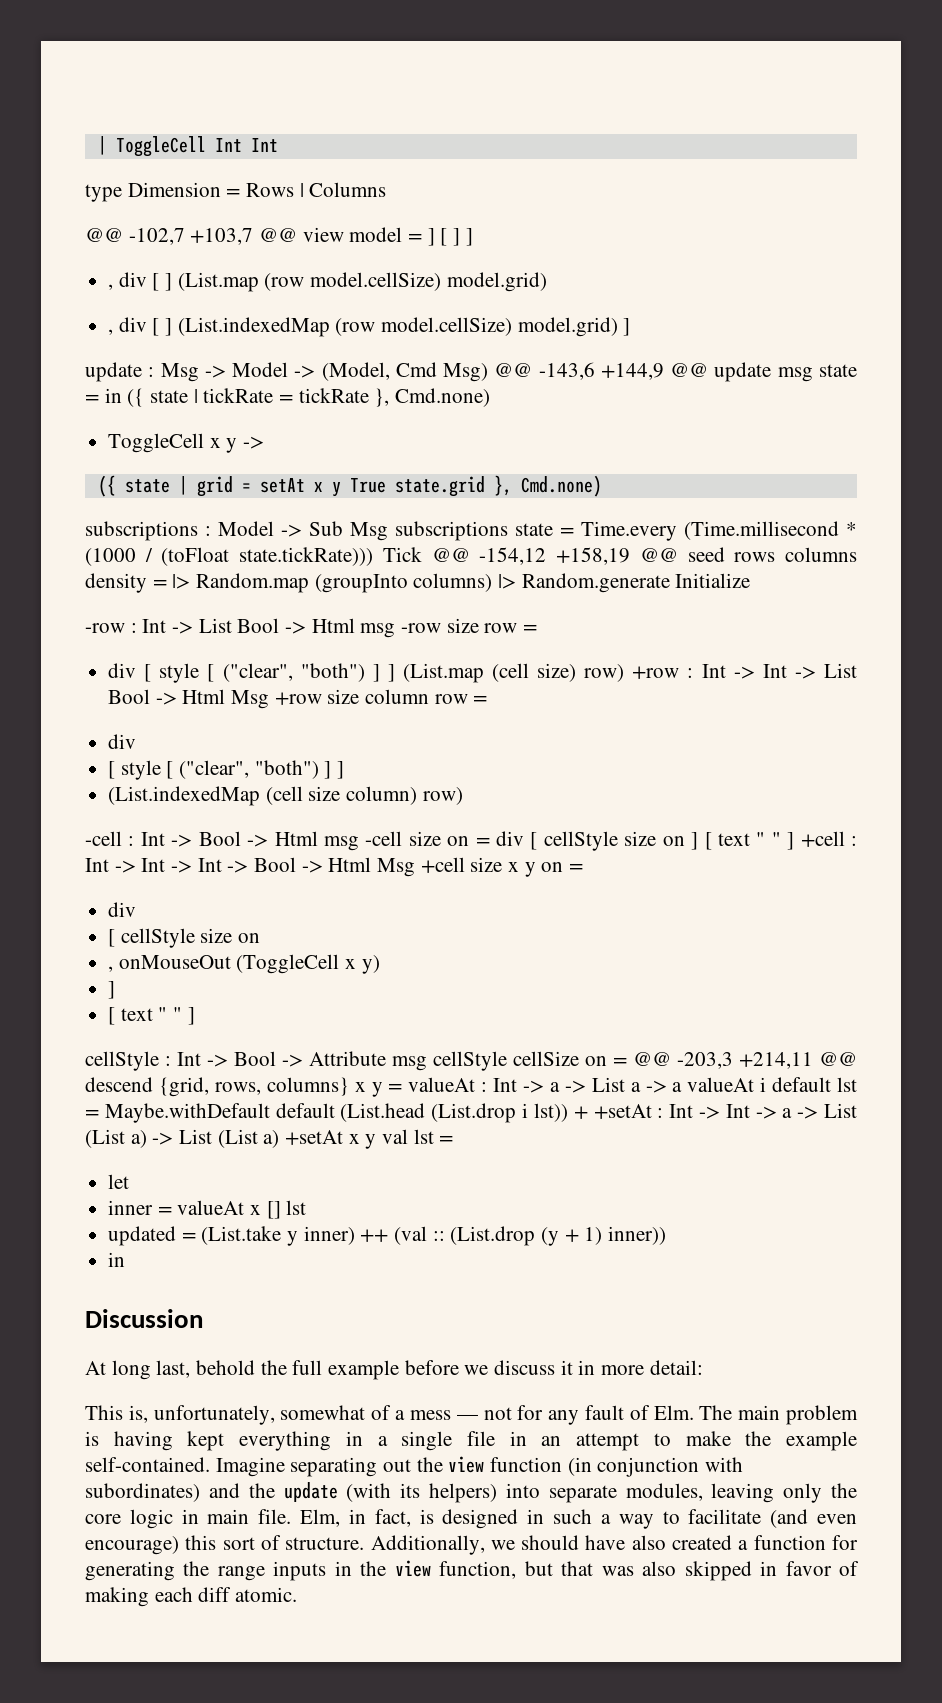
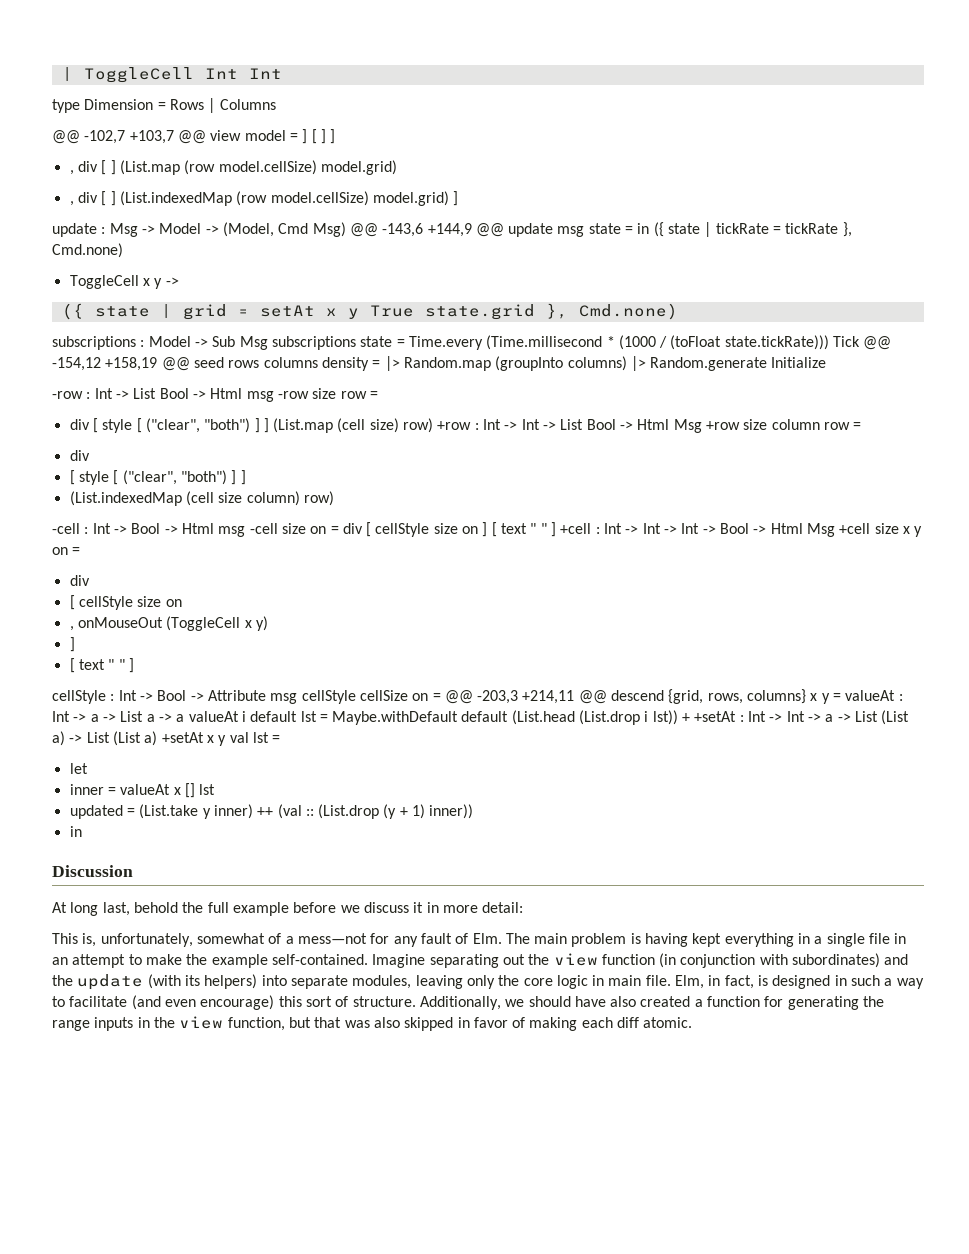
[409,1407,512,1420] mess — not -> [297,933,367,944] mess—not

